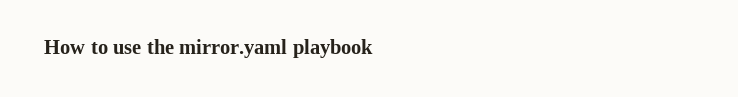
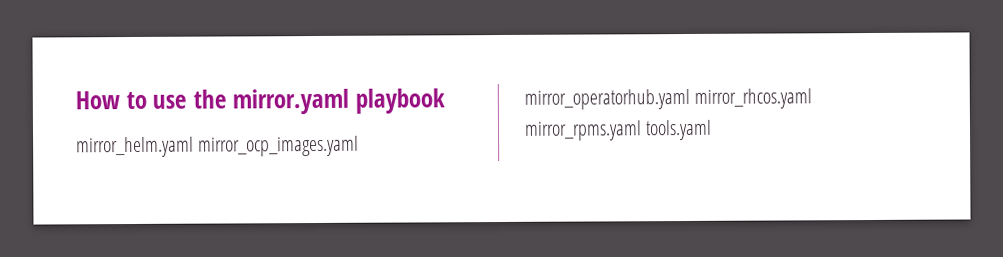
(373, 48) none -> [76,135,360,158] [524,88,813,110] [524,119,713,141] // mirror_helm.yaml mirror_ocp_images.yaml mirror_operatorhub.yaml mirror_rhcos.yaml mirror_rpms.yaml tools.yaml

